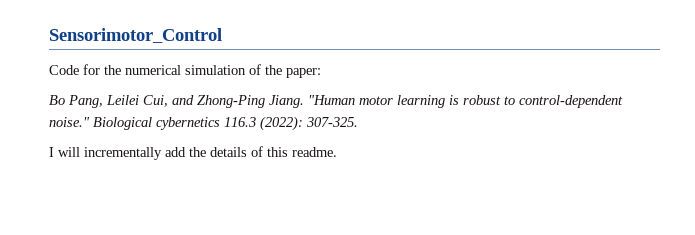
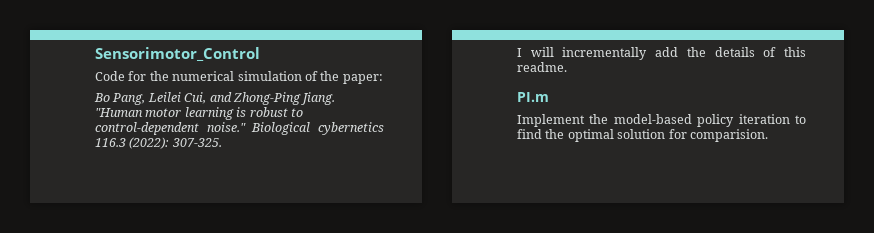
(337, 152) none -> [517,92,549,102] [517,114,806,127] [517,129,768,142] // PI.m // Implement the model-based policy iteration to find the optimal solution for comparision.

